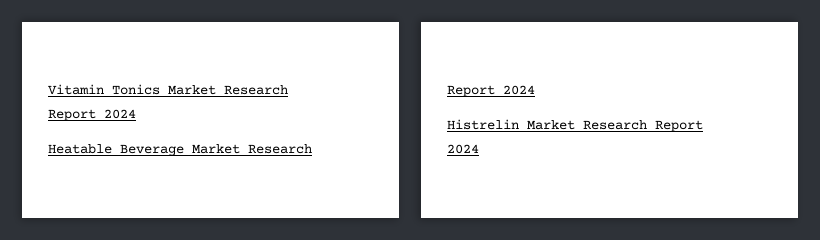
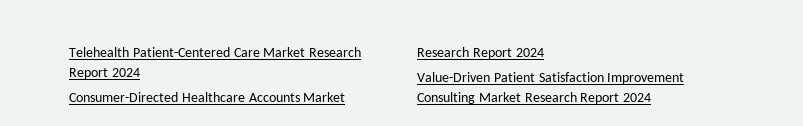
[48,84,288,95] [48,109,136,121] [48,144,312,156] [447,85,535,97] [447,119,519,130] Vitamin Tonics Market Research Report 2024 // Heatable Beverage Market Research Report 2024 // Histrelin -> [69,47,362,57] [69,68,140,79] [69,92,346,102] [417,47,544,59] [417,72,685,84] [417,92,475,104] Telehealth Patient-Centered Care Market Research Report 2024 // Consumer-Directed Healthcare Accounts Market Research Report 2024 // Value-Driven Patient Satisfaction Improvement Consulting

